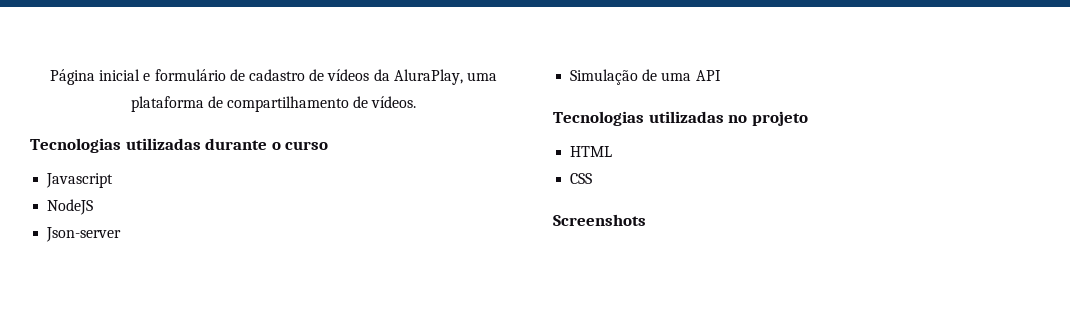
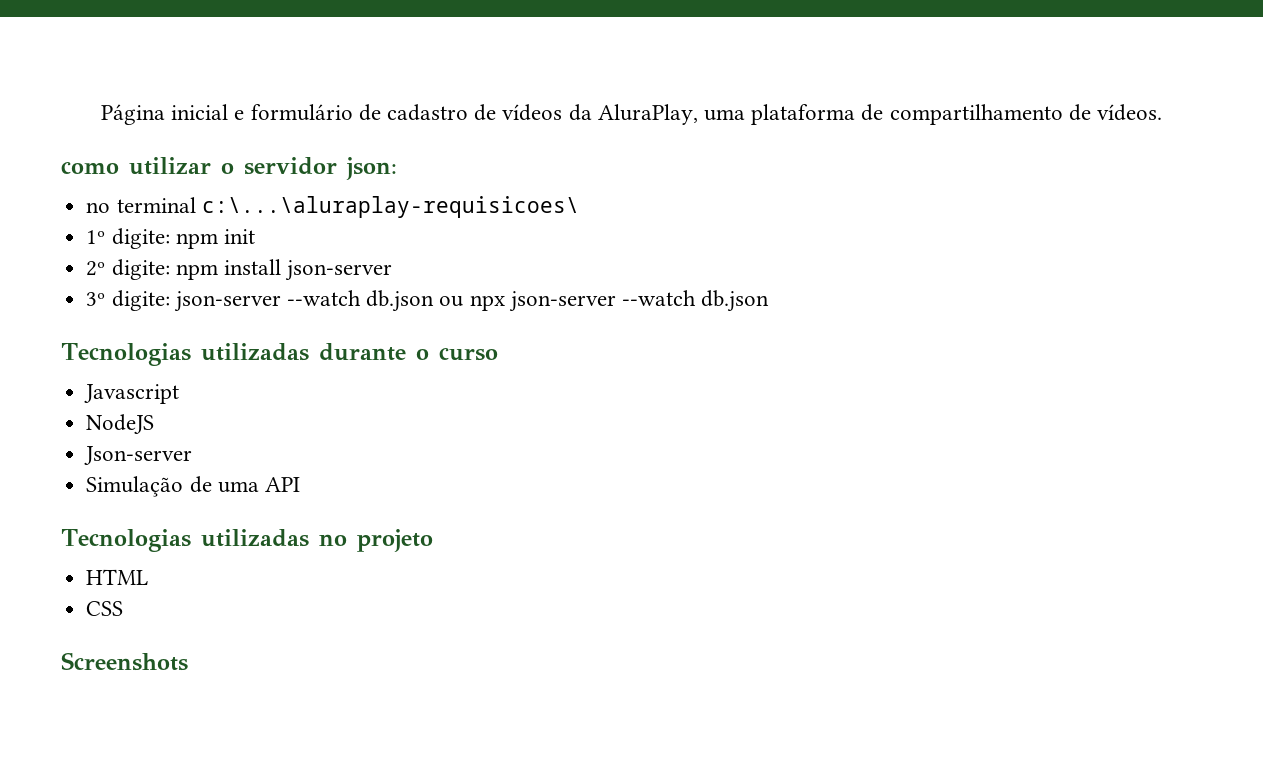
(417, 102) none -> [61,157,397,180] [86,196,579,218] [86,228,255,249] [86,259,393,281] [86,290,770,312] // como utilizar o servidor json: // no terminal c:\...\aluraplay-requisicoes\ // 1º digite: npm init // 2º digite: npm install json-server // 3º digite: json-server --watch db.json ou npx json-server --watch db.json

